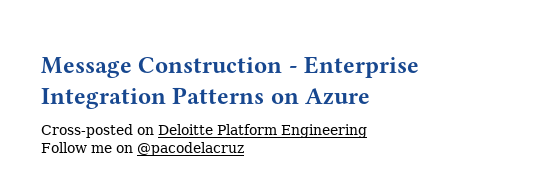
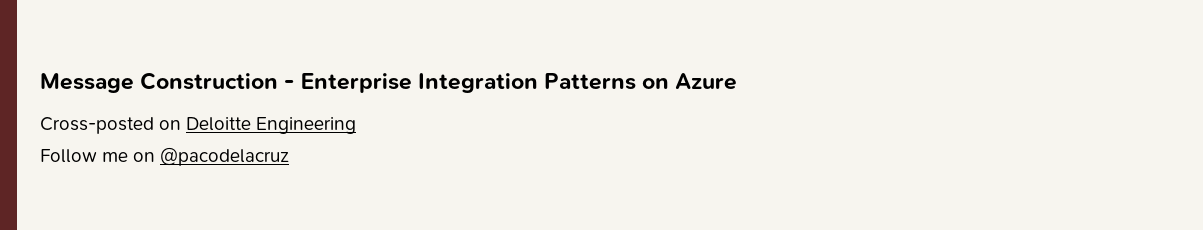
[217,124,277,135] Platform -> (252, 124) none

